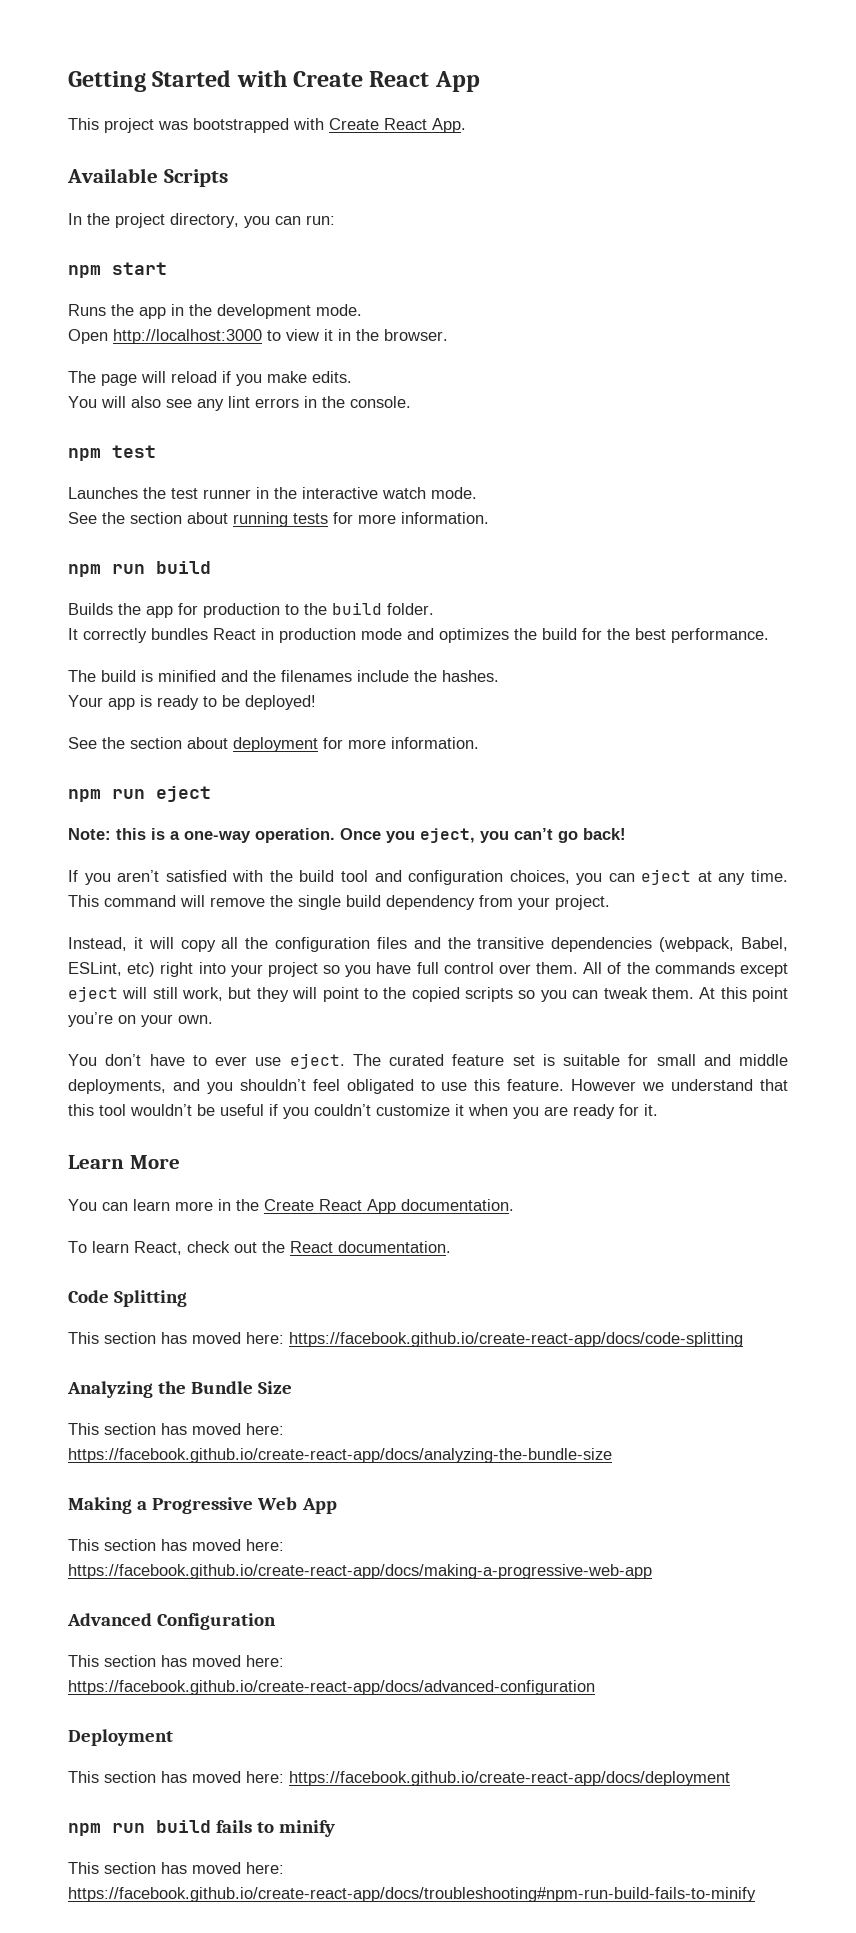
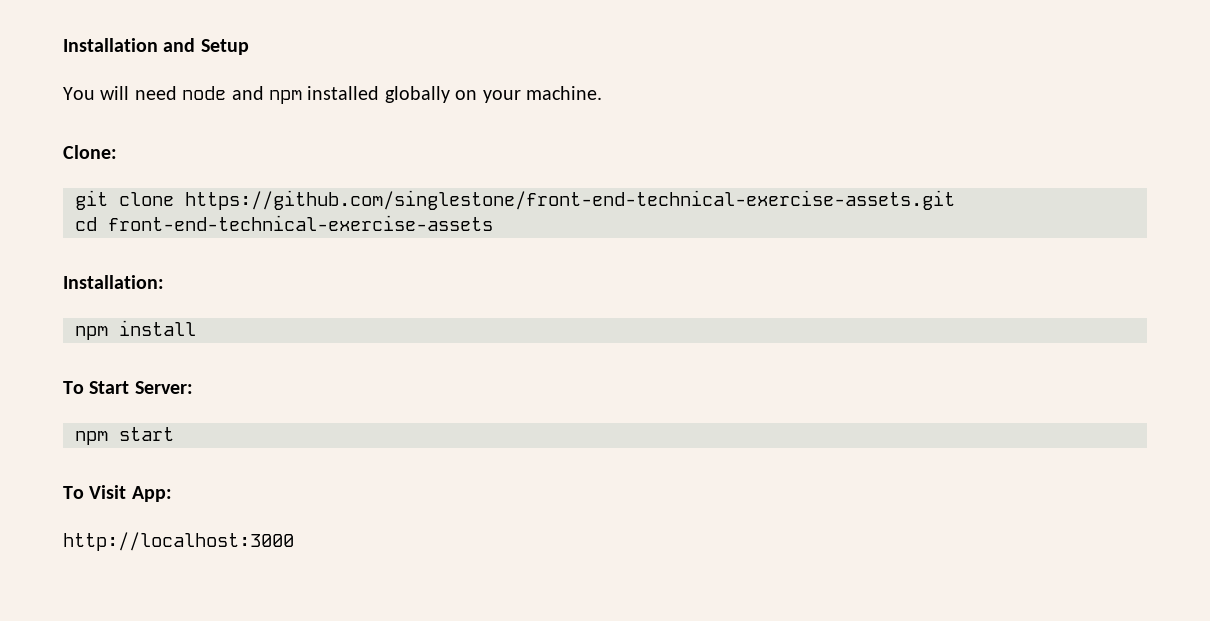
[68,70,480,92] [68,118,466,133] [67,168,228,187] [68,213,335,228] [68,262,167,278] [68,304,362,319] [68,329,448,344] [68,371,352,386] [68,396,411,411] [68,445,156,461] [68,487,477,499] [68,512,489,527] [68,561,211,577] [68,602,434,618] [68,628,769,643] [68,670,499,682] [68,695,316,710] [68,737,479,752] [68,786,211,802] [68,828,626,843] [68,869,788,885] [68,895,610,910] [68,937,788,952] [68,962,788,977] [68,986,788,1002] [68,1012,213,1027] [68,1053,788,1069] [68,1079,788,1094] [68,1104,658,1119] [68,1155,180,1169] [68,1199,514,1214] [68,1241,451,1255] [68,1290,188,1307] [68,1332,743,1347] [67,1381,293,1398] [68,1423,284,1435] [68,1448,612,1463] [68,1497,337,1514] [68,1539,284,1551] [68,1564,652,1579] [67,1613,277,1630] [68,1655,284,1667] [68,1680,595,1695] [68,1729,173,1746] [68,1771,730,1786] [68,1820,336,1837] [68,1862,284,1874] [68,1887,756,1902] Getting Started with Create React App // This project was bootstrapped with Create React App. // Available Scripts // In the project directory, you can run: // npm start // Runs the app in the development mode. // Open http://localhost:3000 to view it in the browser. // The page will reload if you make edits. // You will also see any lint errors in the console. // npm test // Launches the test runner in the interactive watch mode. // See the section about running tests for more information. // npm run build // Builds the app for production to the build folder. // It correctly bundles React in production mode and optimizes the build for the best performance. // The build is minified and the filenames include the hashes. // Your app is ready to be deployed! // See the section about deployment for more information. // npm run eject // Note: this is a one-way operation. Once you eject, you can’t go back! // If you aren’t satisfied with the build tool and configuration choices, you can eject at any time. This command will remove the single build dependency from your project. // Instead, it will copy all the configuration files and the transitive dependencies (webpack, Babel, ESLint, etc) right into your project so you have full control over them. All of the commands except eject will still work, but they will point to the copied scripts so you can tweak them. At this point you’re on your own. // You don’t have to ever use eject. The curated feature set is suitable for small and middle deployments, and you shouldn’t feel obligated to use this feature. However we understand that this tool wouldn’t be useful if you couldn’t customize it when you are ready for it. // Learn More // You can learn more in the Create React App documentation. // To learn React, check out the React documentation. // Code Splitting // This section has moved here: https://facebook.github.io/create-react-app/docs/code-splitting // Analyzing the Bundle Size // This section has moved here: https://facebook.github.io/create-react-app/docs/analyzing-the-bundle-size // Making a Progressive Web App // This section has moved here: https://facebook.github.io/create-react-app/docs/making-a-progressive-web-app // Advanced Configuration // This section has moved here: https://facebook.github.io/create-react-app/docs/advanced-configuration // Deployment // This section has moved here: https://facebook.github.io/create-react-app/docs/deployment // npm run build fails to minify // This section has moved here: https://facebook.github.io/create-react-app/docs/troubleshooting#npm-run-build-fails-to-minify -> [63,38,249,55] [63,86,602,104] [63,145,117,159] [75,190,955,210] [75,215,493,231] [63,275,164,289] [75,320,196,340] [63,381,193,394] [75,427,174,445] [63,485,172,502] [63,532,294,551] Installation and Setup // You will need node and npm installed globally on your machine. // Clone: // git clone https://github.com/singlestone/front-end-technical-exercise-assets.git // cd front-end-technical-exercise-assets // Installation: // npm install // To Start Server: // npm start // To Visit App: // http://localhost:3000

